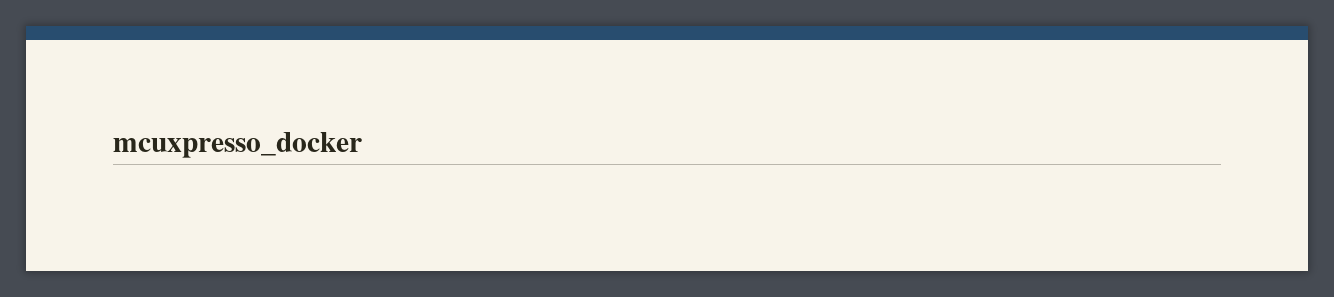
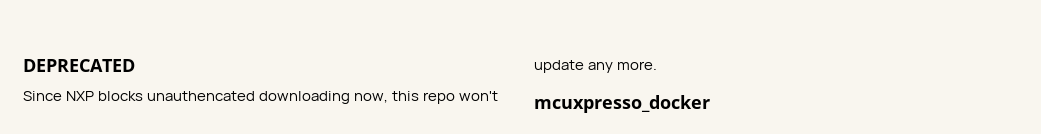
(113, 145) none -> [23,59,135,72] [23,91,499,104] [534,60,658,73] DEPRECATED // Since NXP blocks unauthencated downloading now, this repo won't update any more. //

